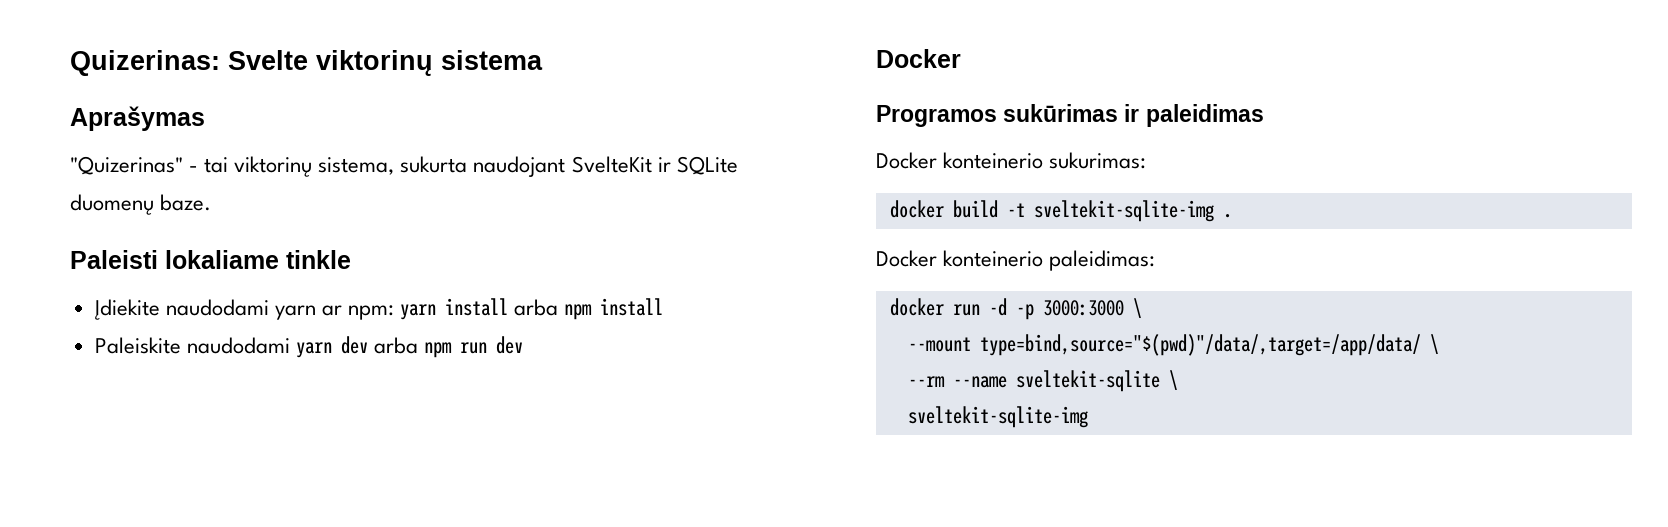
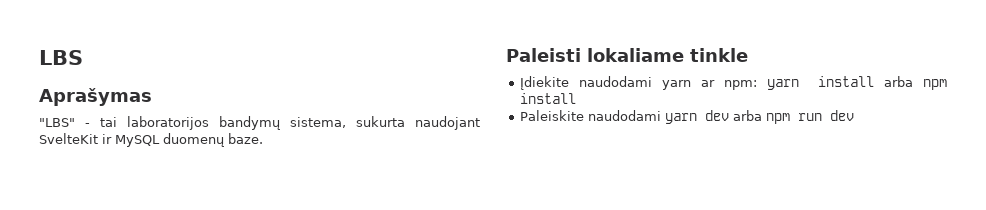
[70,50,543,76] Quizerinas: Svelte viktorinų sistema -> [39,50,83,65] LBS
[70,156,183,175] "Quizerinas" -> [39,118,75,127] "LBS"
[234,156,313,177] viktorinų -> [127,116,280,130] laboratorijos bandymų
[676,156,738,175] SQLite -> [115,135,160,147] MySQL
[876,49,961,68] [876,104,1264,127] [876,152,1147,169] [889,200,1232,222] [876,250,1156,271] [889,298,1142,320] [907,334,1439,356] [907,370,1178,392] [907,406,1088,428] // Docker // Programos sukūrimas ir paleidimas // Docker konteinerio sukurimas: // docker build -t sveltekit-sqlite-img . // Docker konteinerio paleidimas: // docker run -d -p 3000:3000 \ // --mount type=bind,source="$(pwd)"/data/,target=/app/data/ \ // --rm --name sveltekit-sqlite \ // sveltekit-sqlite-img -> (855, 115) none

